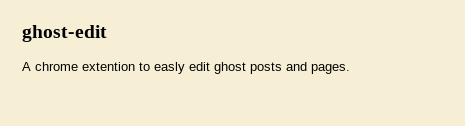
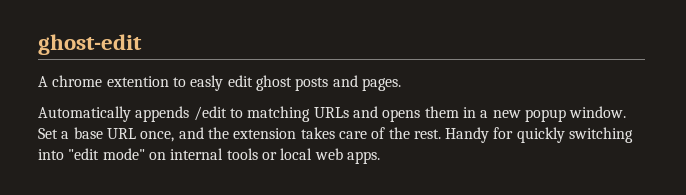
(350, 69) none -> [38,106,627,122] [38,127,634,143] [38,148,380,164] // Automatically appends /edit to matching URLs and opens them in a new popup window. Set a base URL once, and the extension takes care of the rest. Handy for quickly switching into "edit mode" on internal tools or local web apps.

